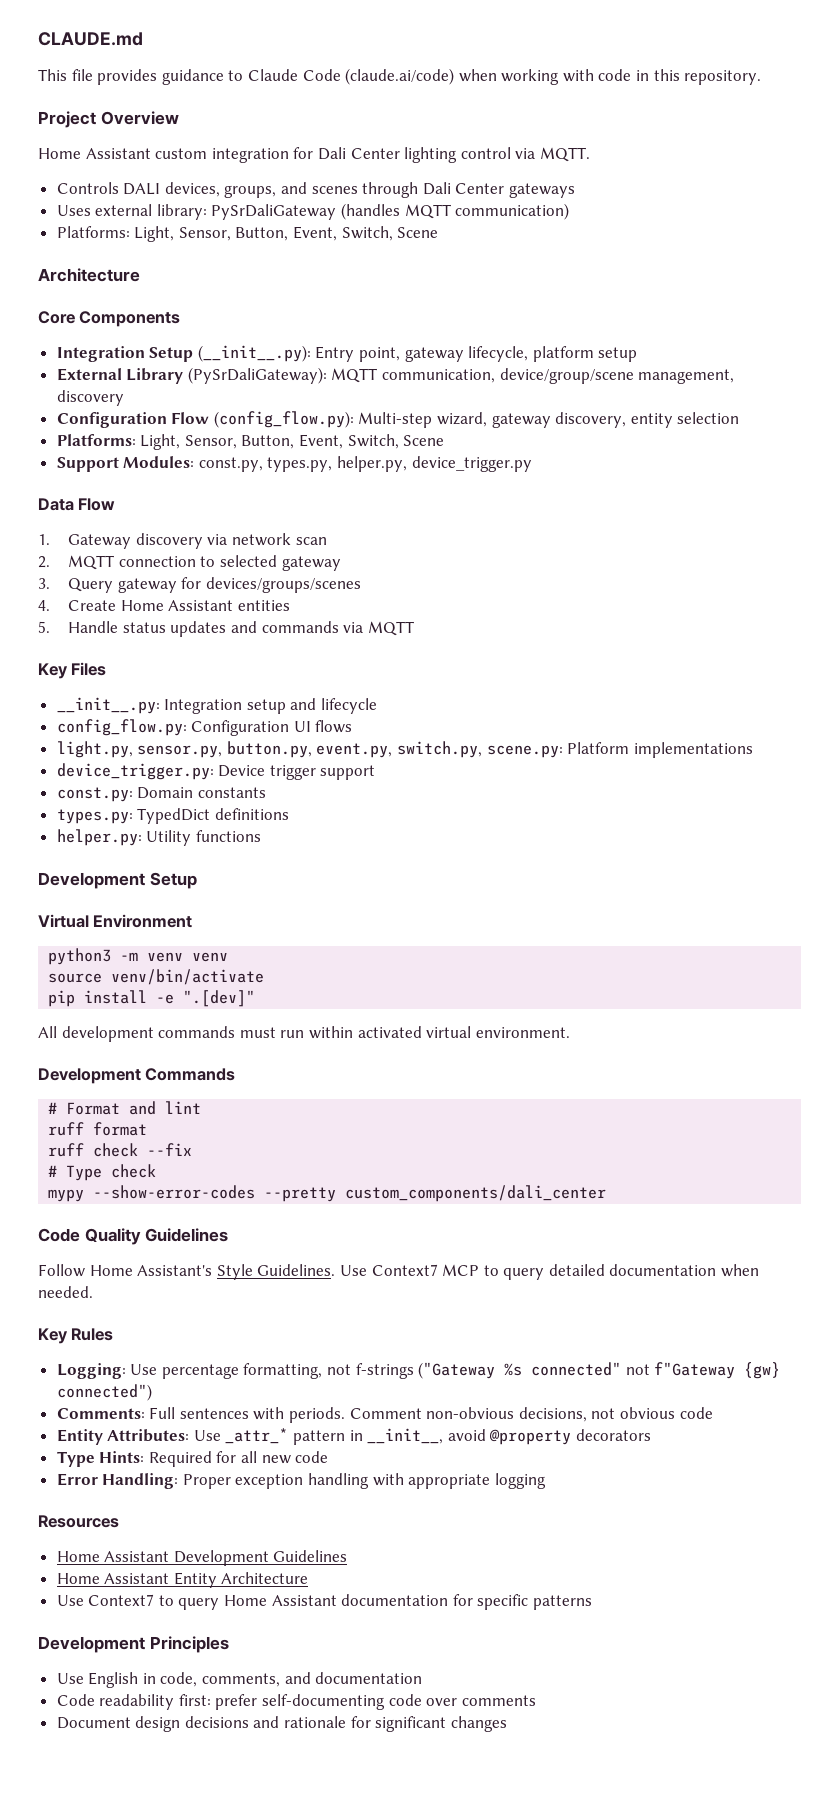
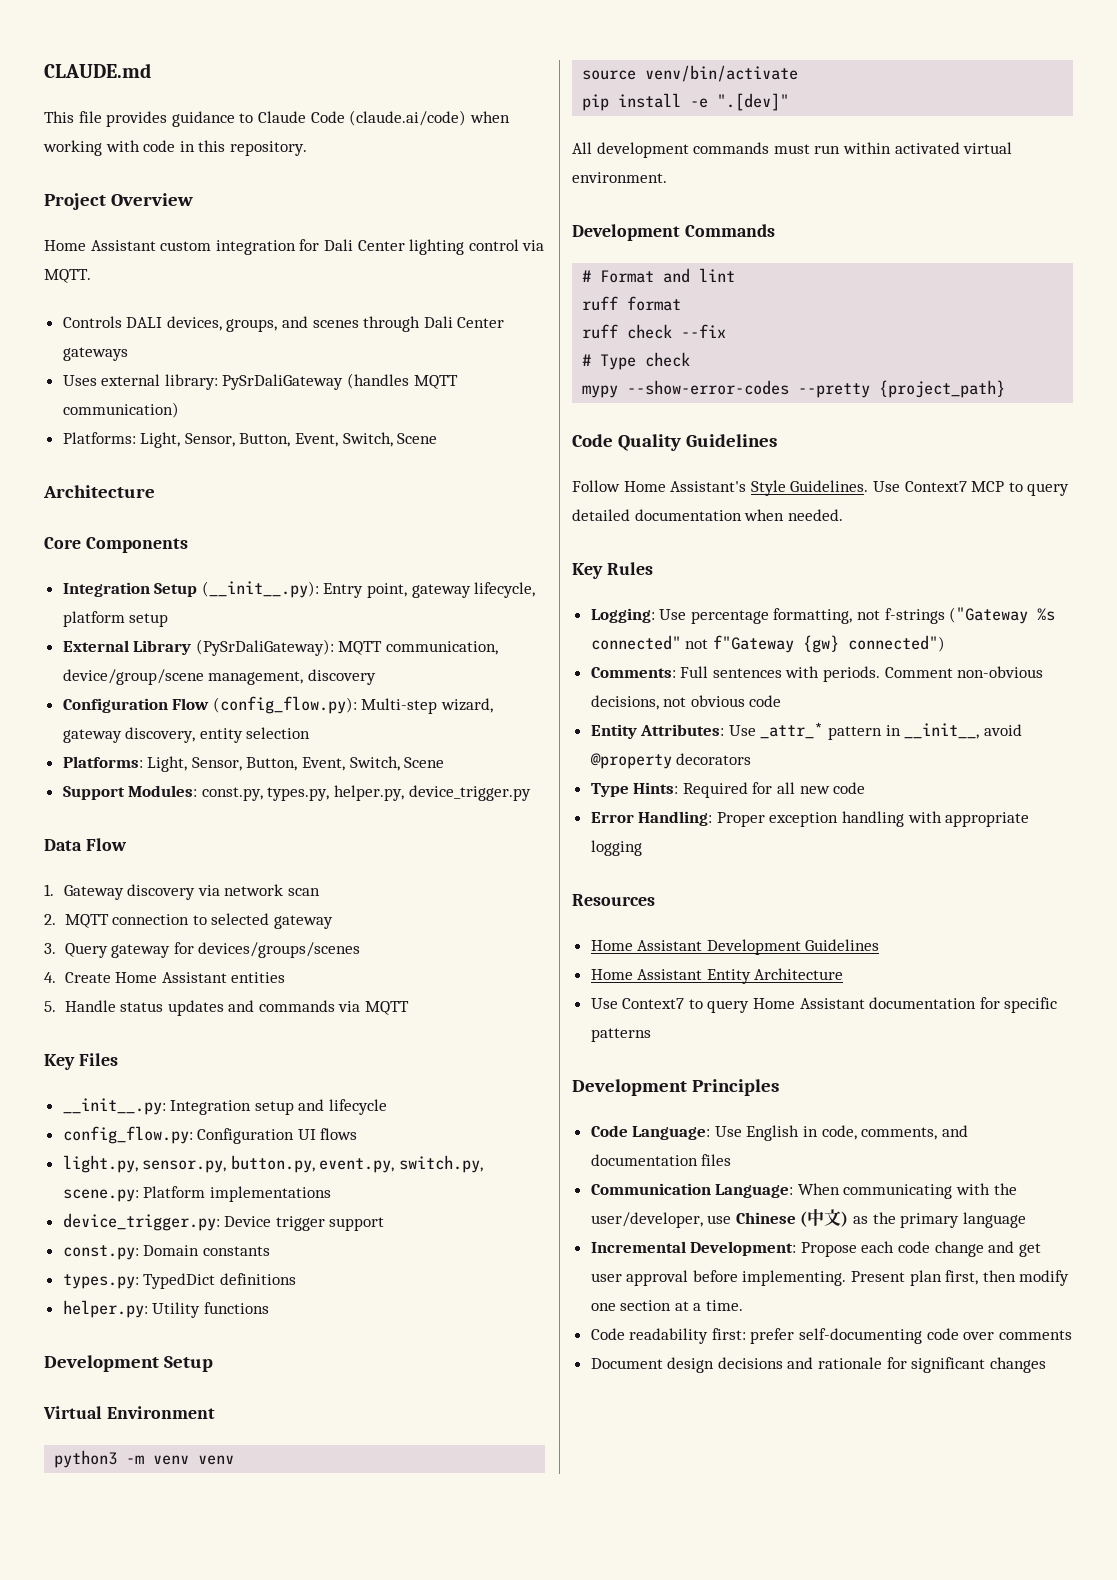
[345,1185,607,1202] custom_components/dali_center -> [879,380,1006,398] {project_path}
(229, 1644) none -> [590,1125,711,1140] Code Language:
(423, 1678) none -> [701,1154,732,1166] [590,1183,1017,1199] [590,1209,1026,1228] [590,1241,1041,1257] [590,1270,1070,1286] [590,1300,744,1311] files // Communication Language: When communicating with the user/developer, use Chinese (中文) as the primary language // Incremental Development: Propose each code change and get user approval before implementing. Present plan first, then modify one section at a time.

